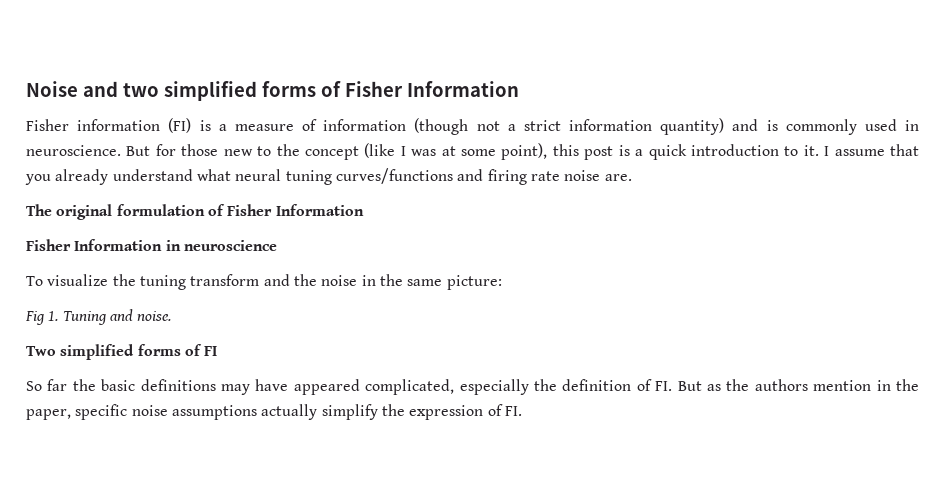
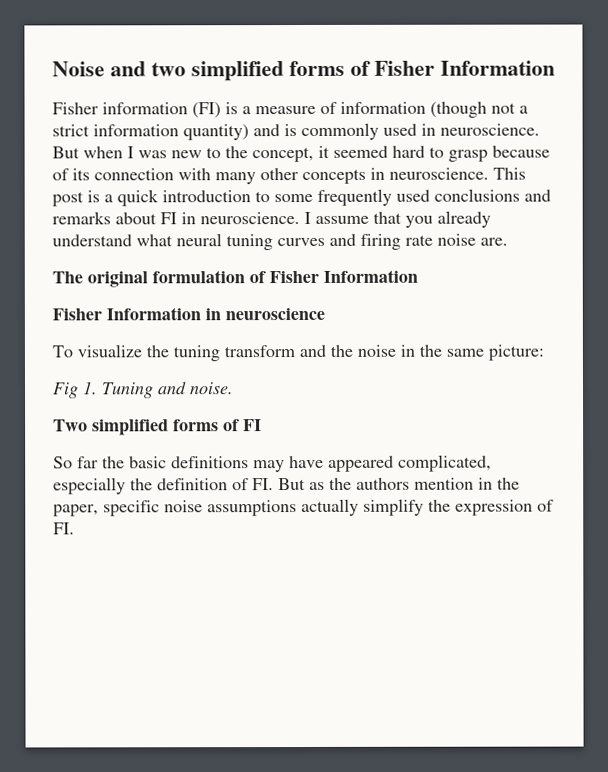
[155,143,579,160] for those new to the concept (like I was at some point), this -> [83,145,550,163] [52,167,526,185] when I was new to the concept, it seemed hard to grasp because of its connection with many other concepts in neuroscience. This
[803,145,819,156] it. -> [274,188,551,206] [52,211,300,225] some frequently used conclusions and remarks about FI in neuroscience.
[335,168,453,184] curves/functions -> [277,237,325,247] curves

